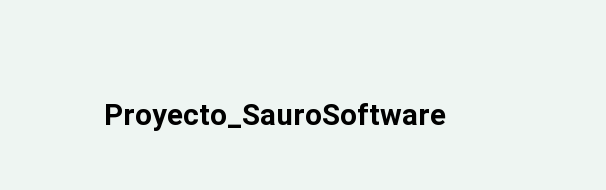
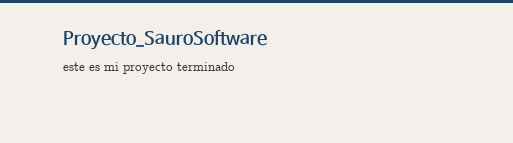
(446, 117) none -> [63,62,235,74] // este es mi proyecto terminado

